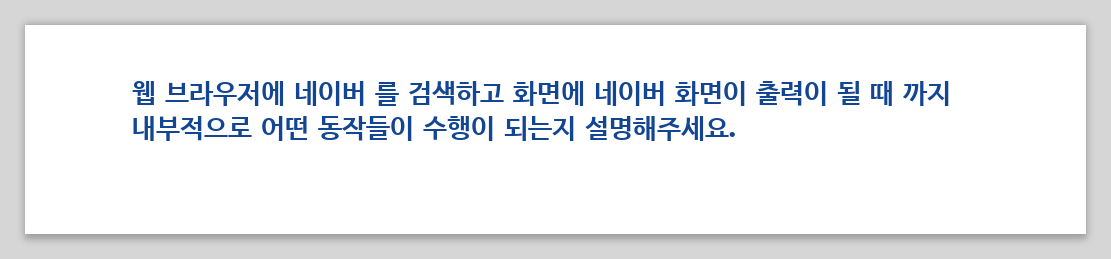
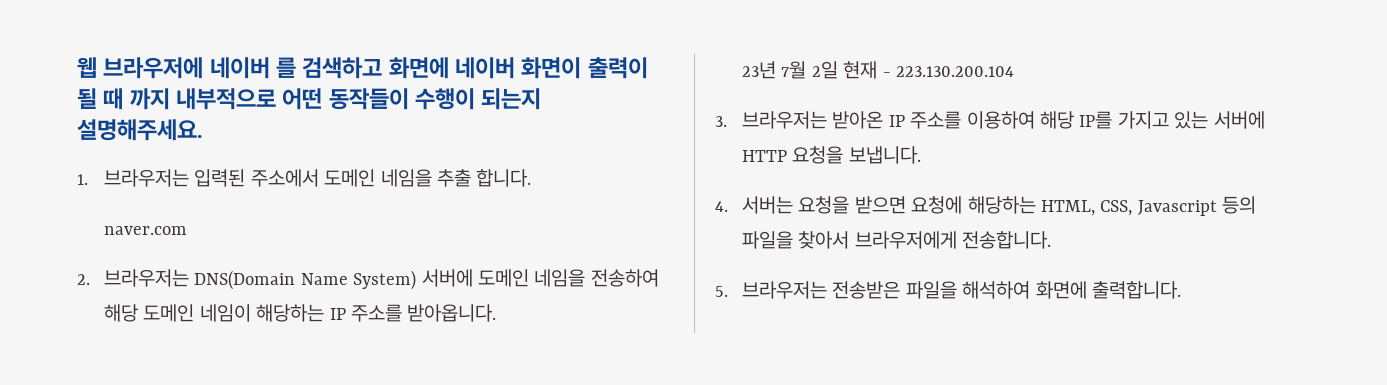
(736, 128) none -> [77,169,532,187] [104,226,188,235] [77,269,659,290] [104,304,497,322] [742,61,1015,79] [715,111,1265,129] [742,146,921,164] [715,196,1257,216] [742,231,1052,249] [715,281,1182,299] // 1. 브라우저는 입력된 주소에서 도메인 네임을 추출 합니다. // naver.com // 2. 브라우저는 DNS(Domain Name System) 서버에 도메인 네임을 전송하여 해당 도메인 네임이 해당하는 IP 주소를 받아옵니다. // 23년 7월 2일 현재 - 223.130.200.104 // 3. 브라우저는 받아온 IP 주소를 이용하여 해당 IP를 가지고 있는 서버에 HTTP 요청을 보냅니다. // 4. 서버는 요청을 받으면 요청에 해당하는 HTML, CSS, Javascript 등의 파일을 찾아서 브라우저에게 전송합니다. // 5. 브라우저는 전송받은 파일을 해석하여 화면에 출력합니다.

